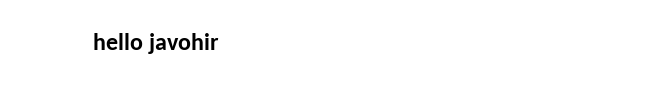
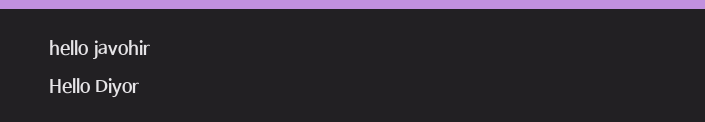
(220, 43) none -> [49,78,139,98] // Hello Diyor

